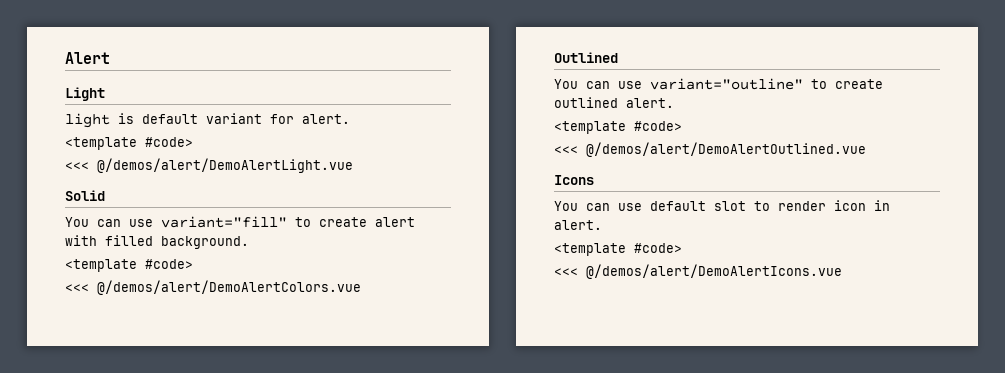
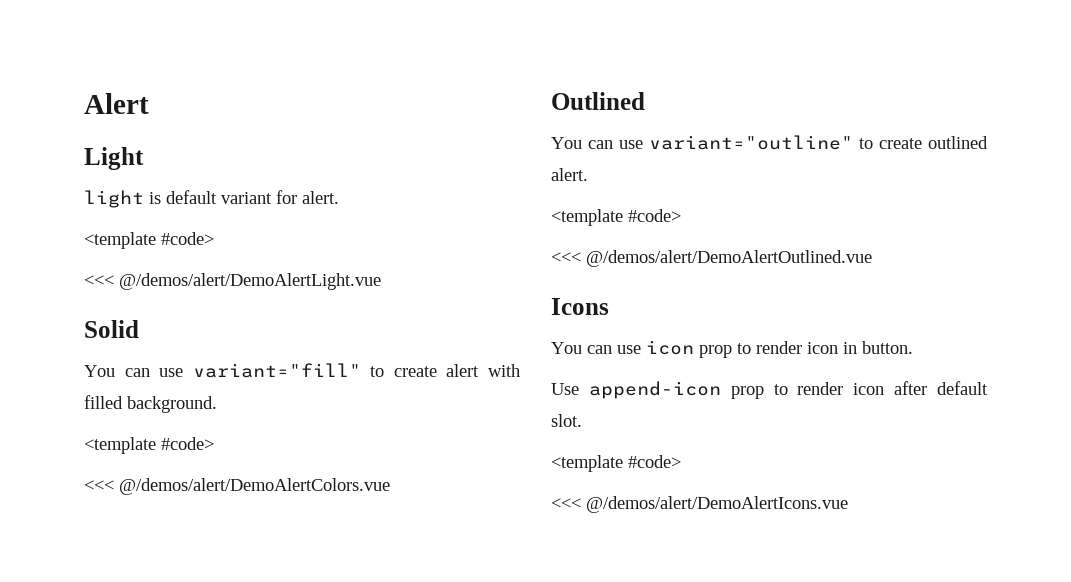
[650,201,746,211] default slot -> [646,340,732,358] icon prop
[554,220,602,230] alert. -> [862,341,913,354] [551,381,988,399] [551,414,582,427] button. // Use append-icon prop to render icon after default slot.

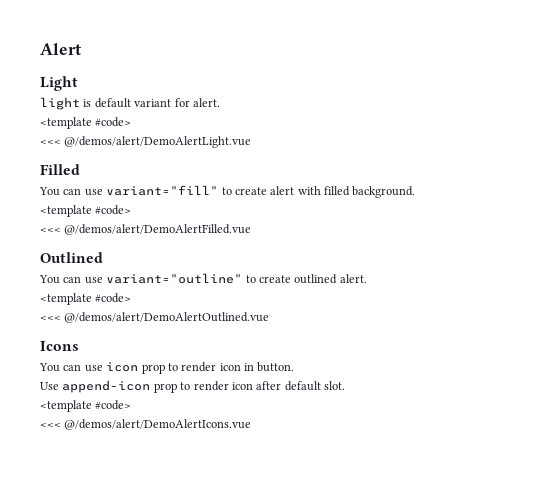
[84,320,139,338] Solid -> [40,164,80,175] Filled
[119,478,390,495] @/demos/alert/DemoAlertColors.vue -> [64,224,252,235] @/demos/alert/DemoAlertFilled.vue

